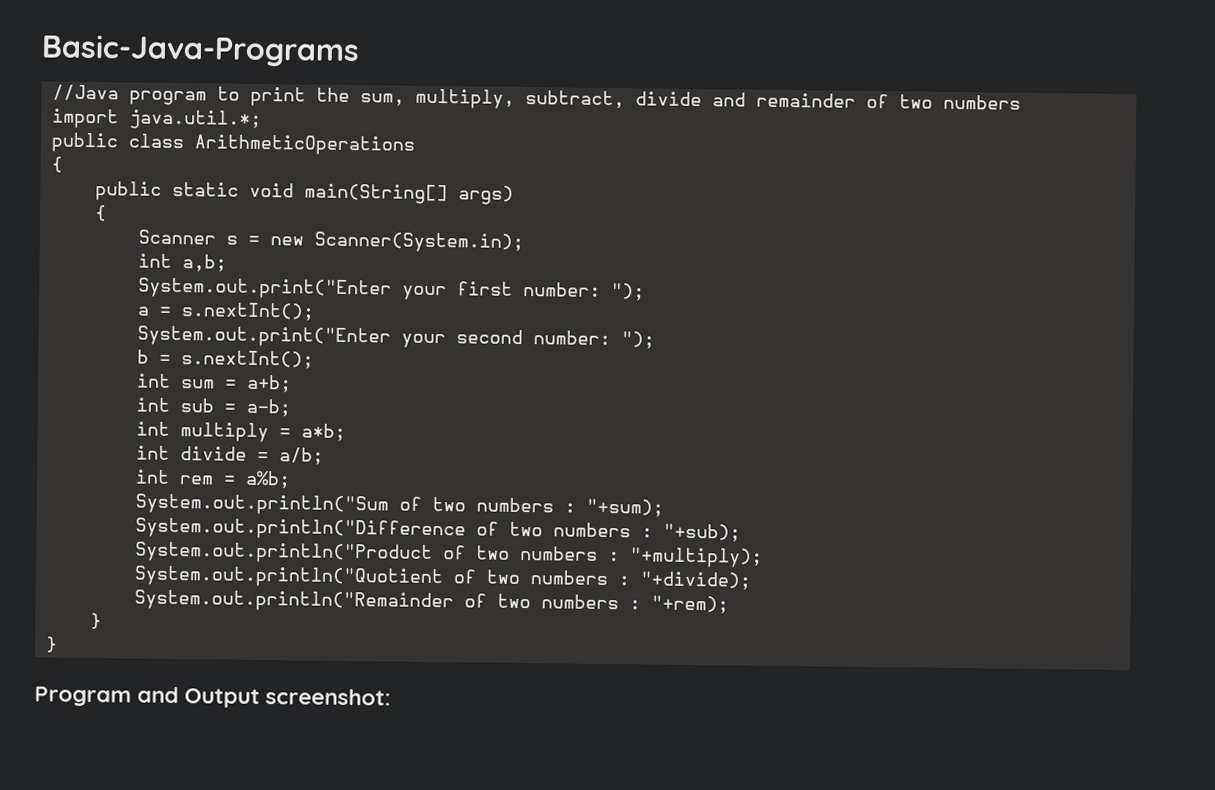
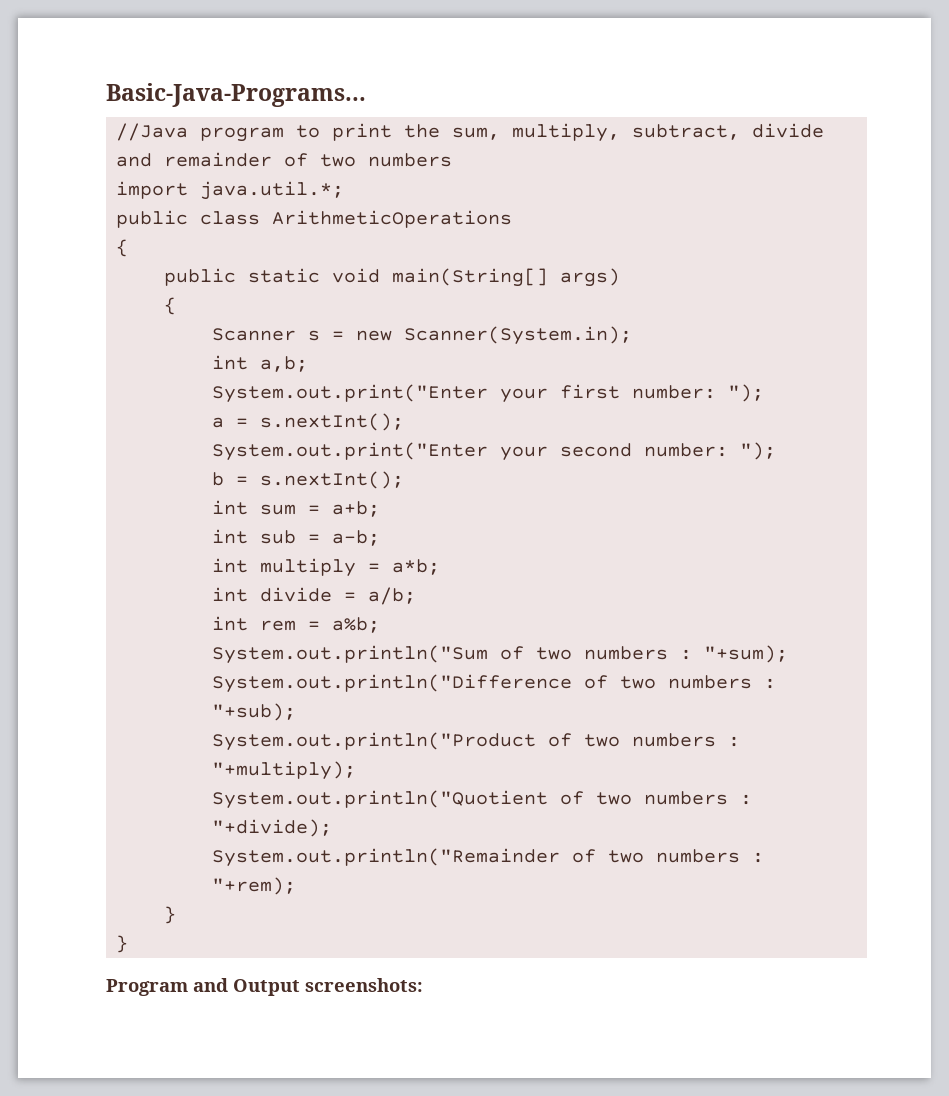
[41,34,360,68] Basic-Java-Programs -> [106,83,366,107] Basic-Java-Programs...
[265,688,392,706] screenshot: -> [305,978,423,992] screenshots:

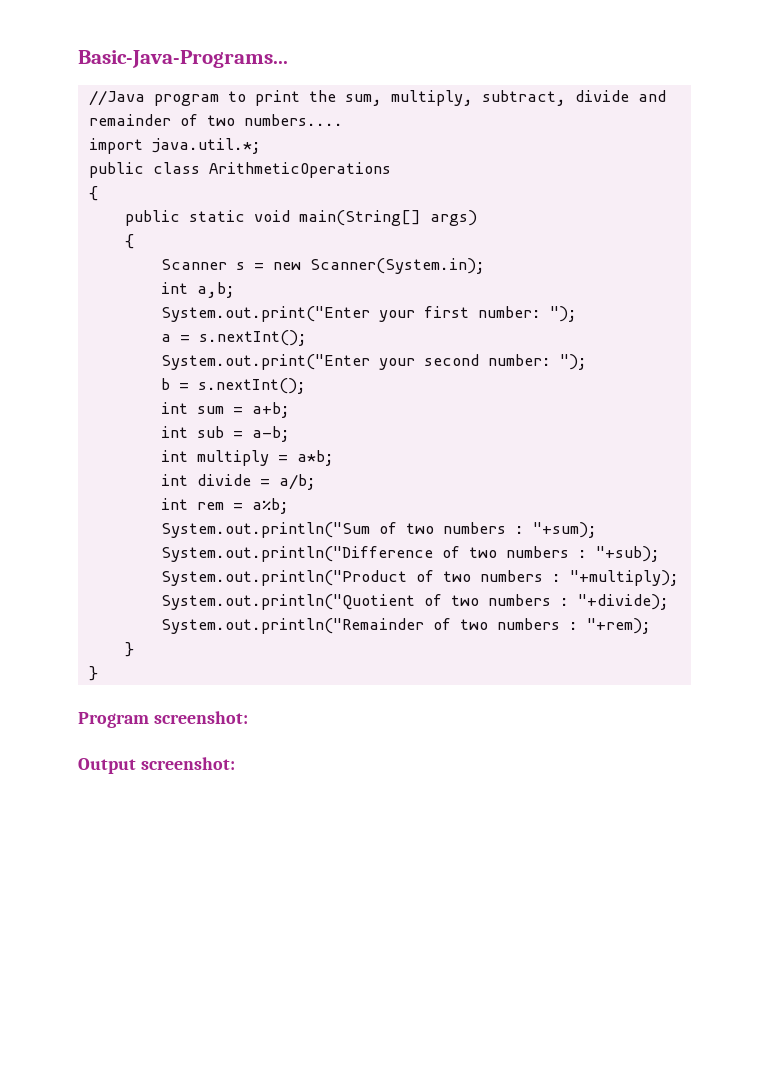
[367,153,452,167] numbers -> [243,114,343,126] numbers....
[193,978,423,996] and Output screenshots: -> [153,711,248,724] [78,757,235,774] screenshot: // Output screenshot:

